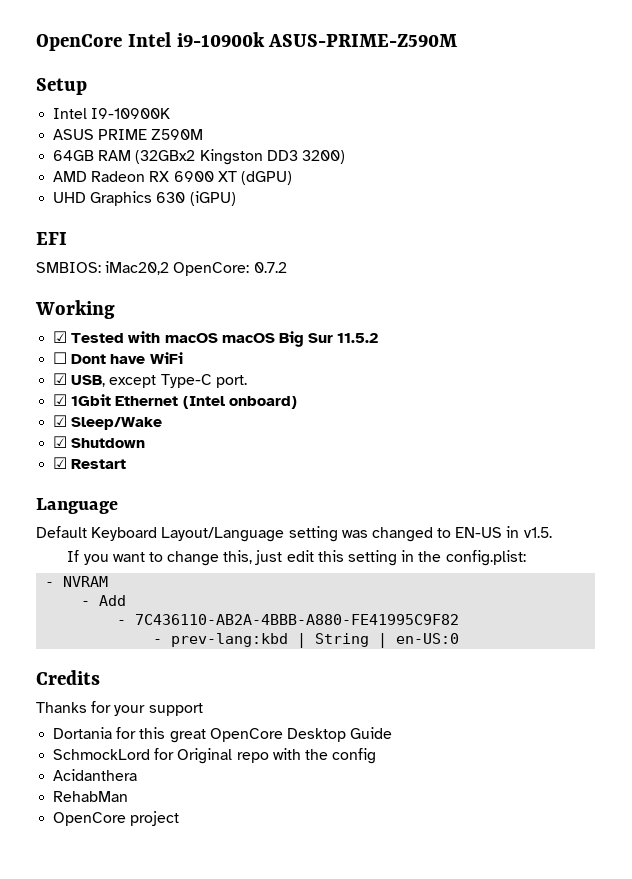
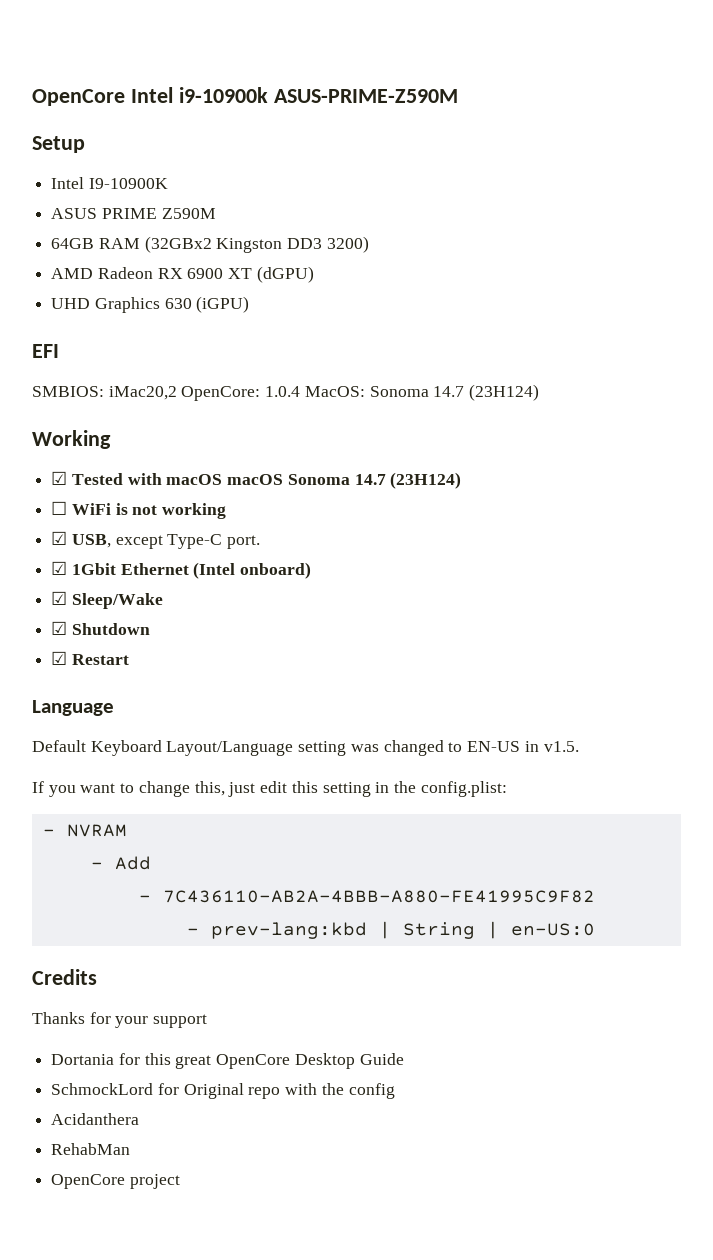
[253,262,287,273] 0.7.2 -> [265,384,540,401] 1.0.4 MacOS: Sonoma 14.7 (23H124)
[278,331,379,347] Big Sur 11.5.2 -> [287,472,462,489] Sonoma 14.7 (23H124)
[71,354,146,364] Dont have -> (68, 508) none
(183, 358) none -> [115,503,227,519] is not working

